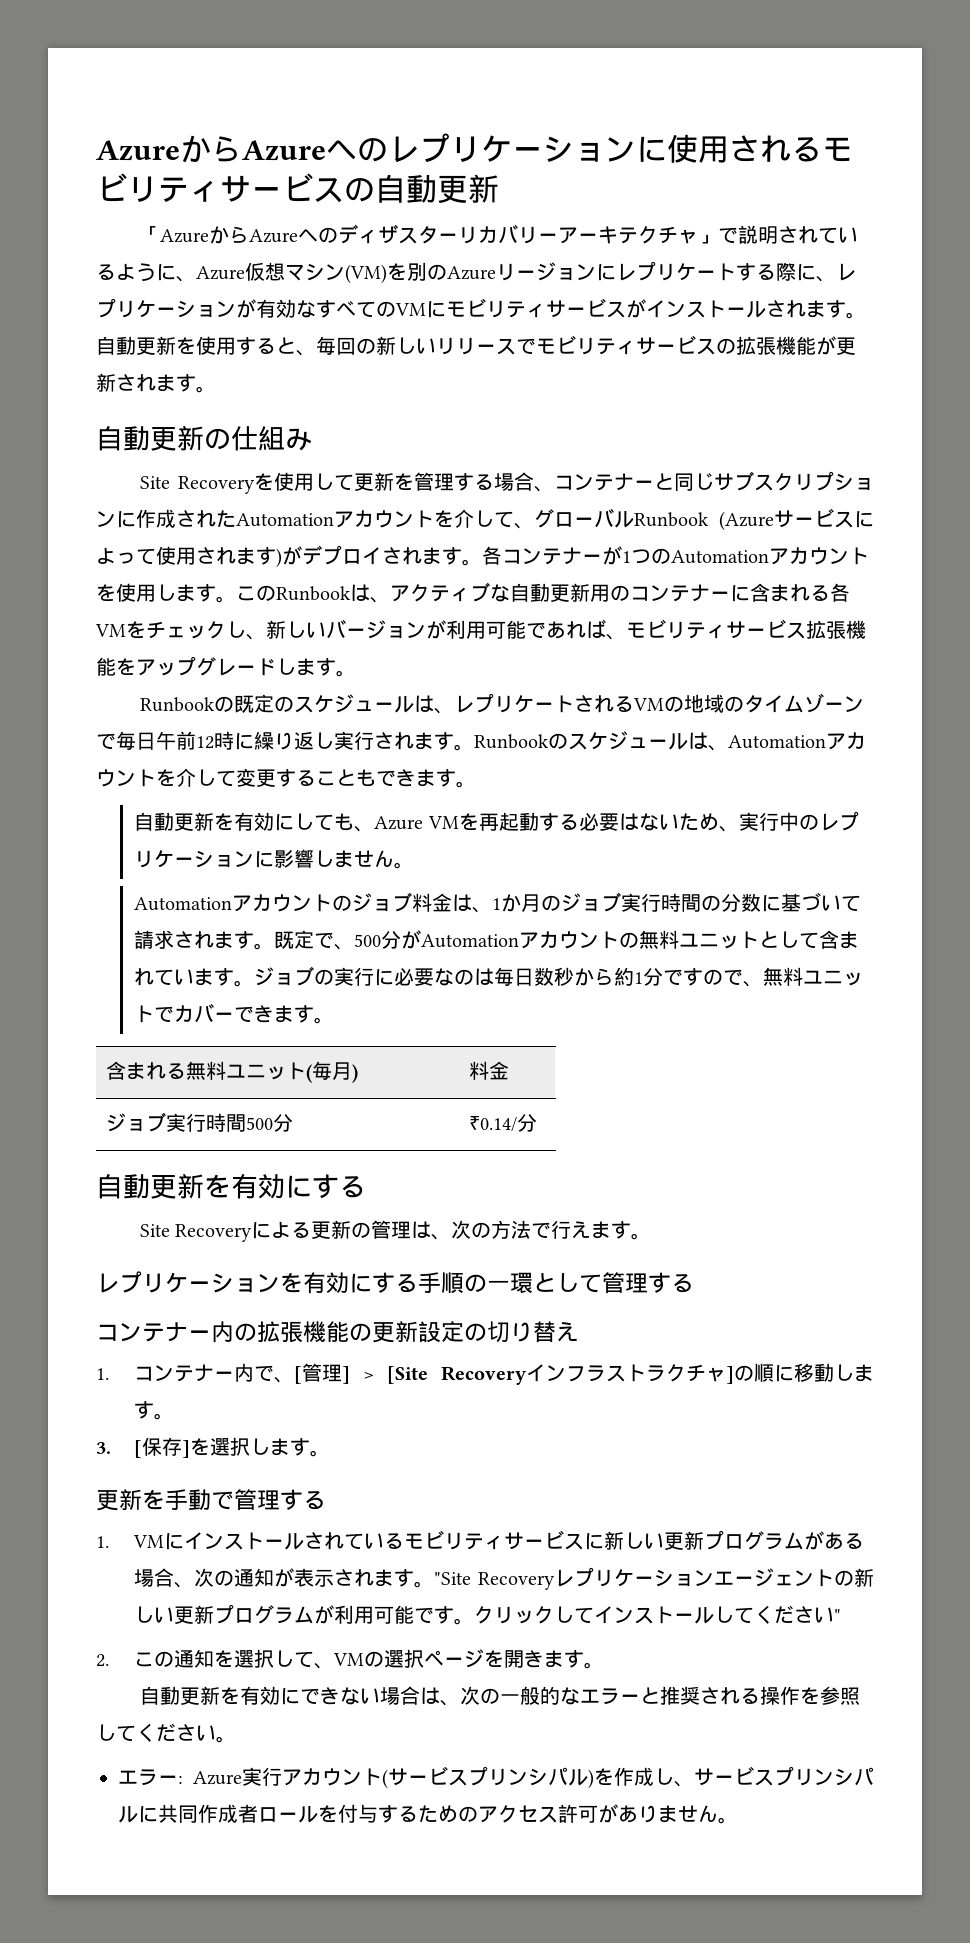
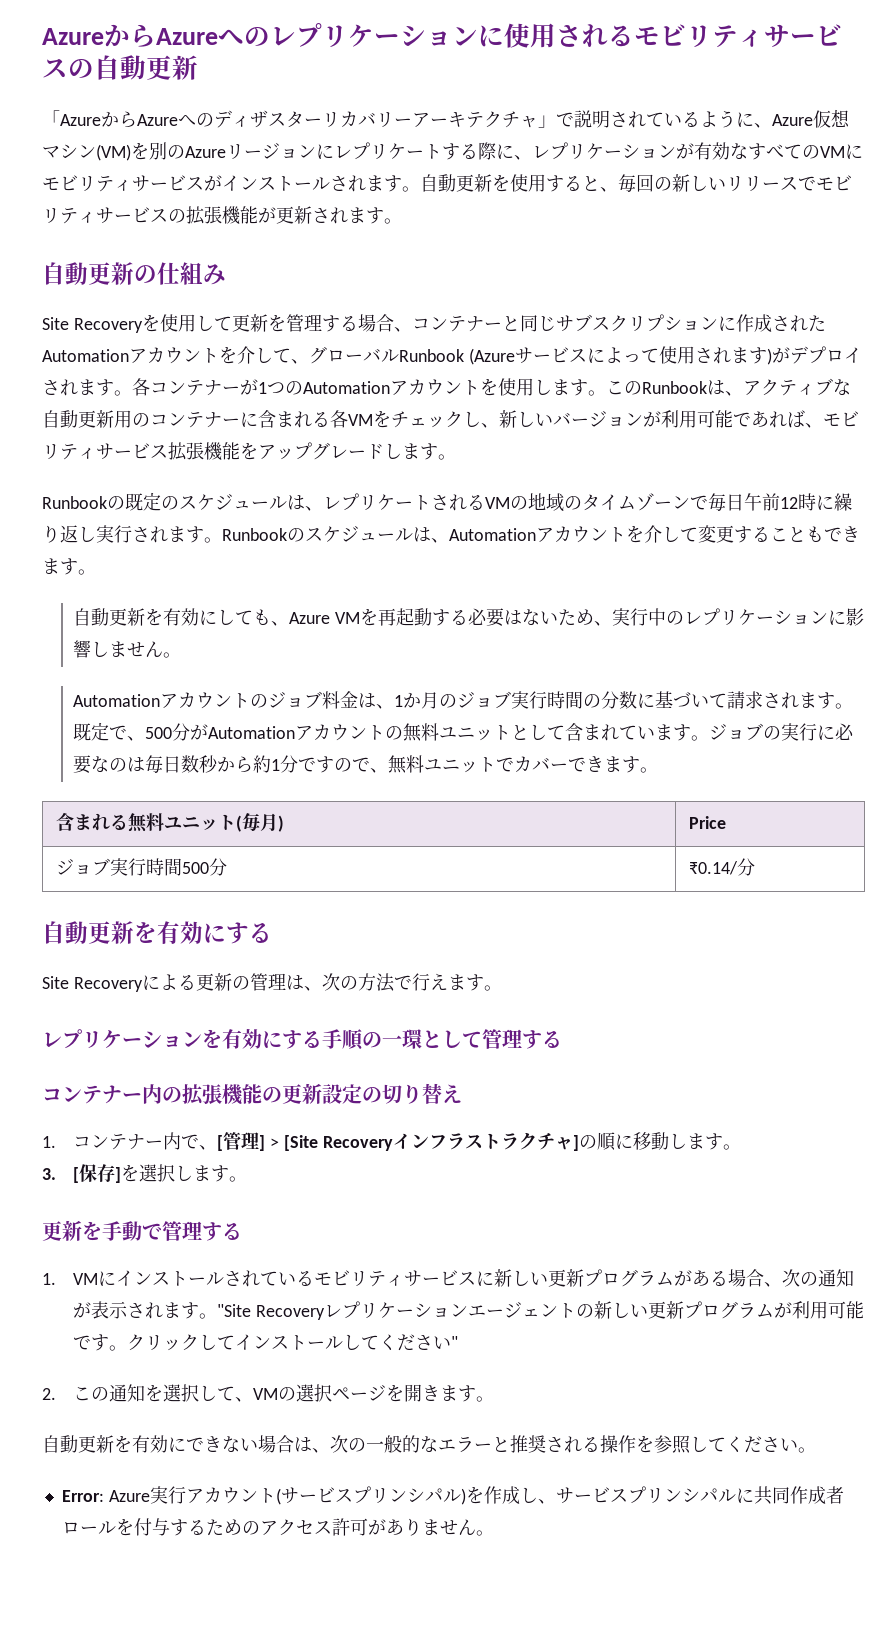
[468,1061,509,1080] 料金 -> [688,816,726,829] Price
[118,1769,183,1786] エラー: -> [61,1490,104,1502] Error:

